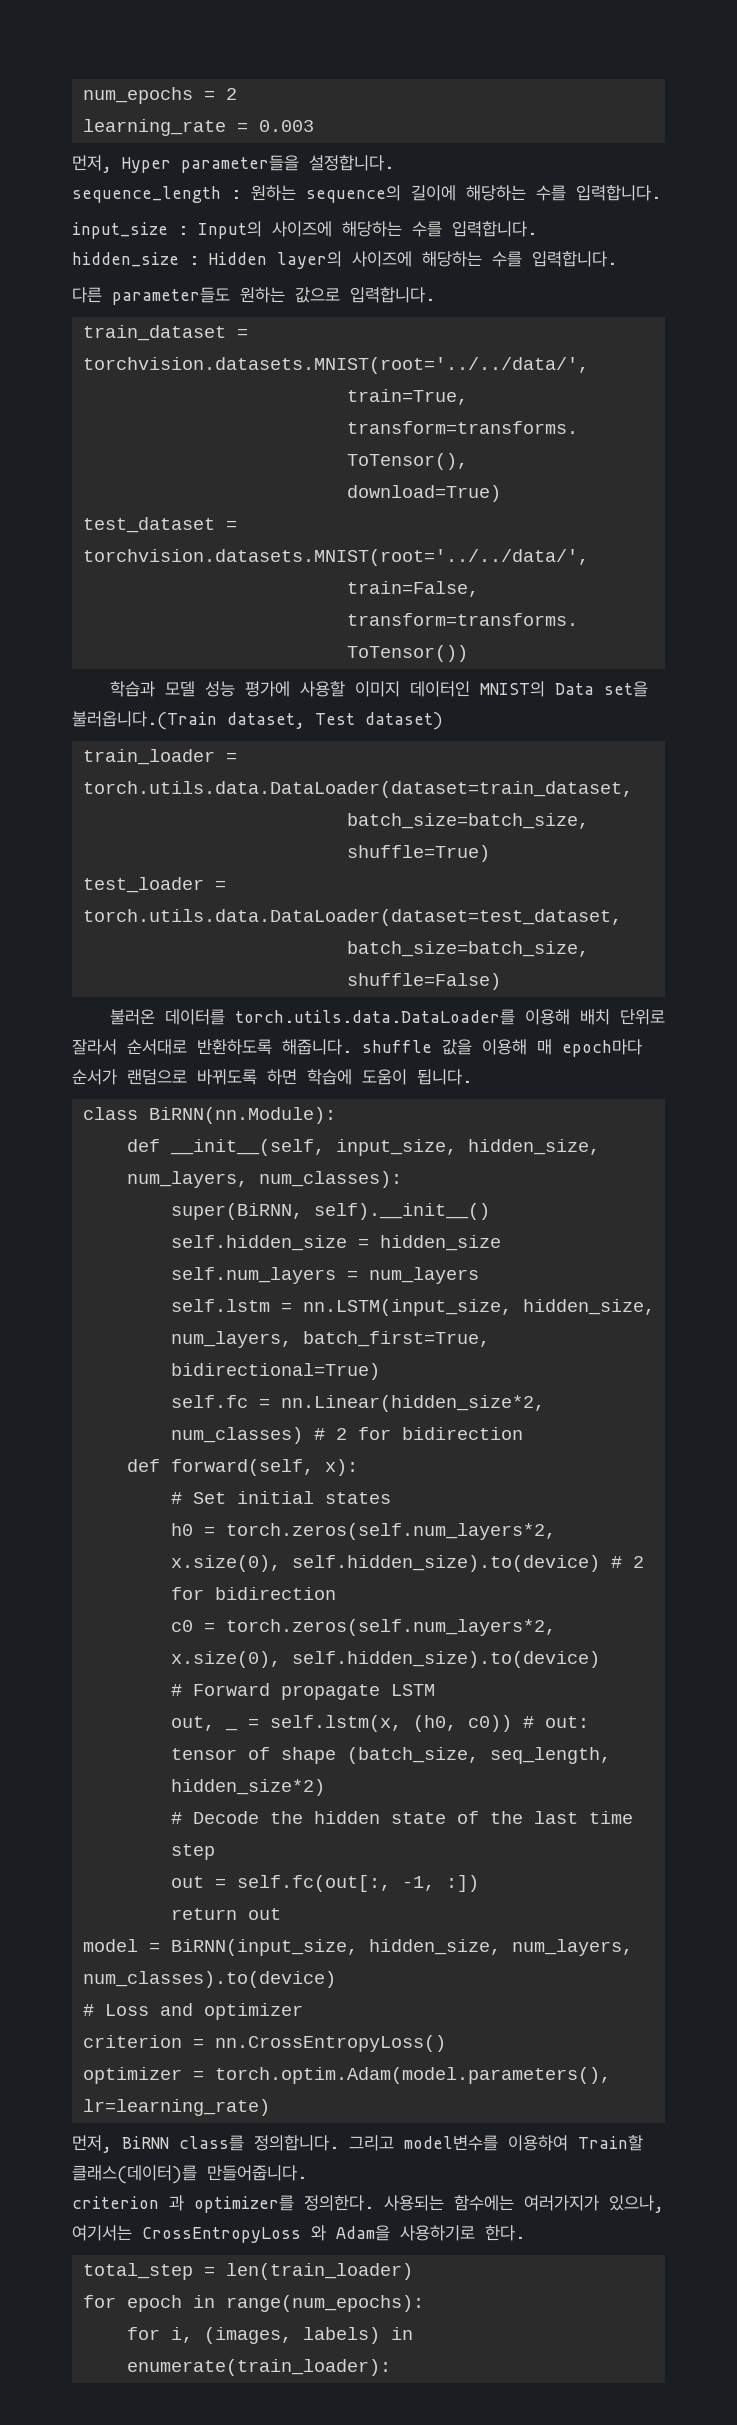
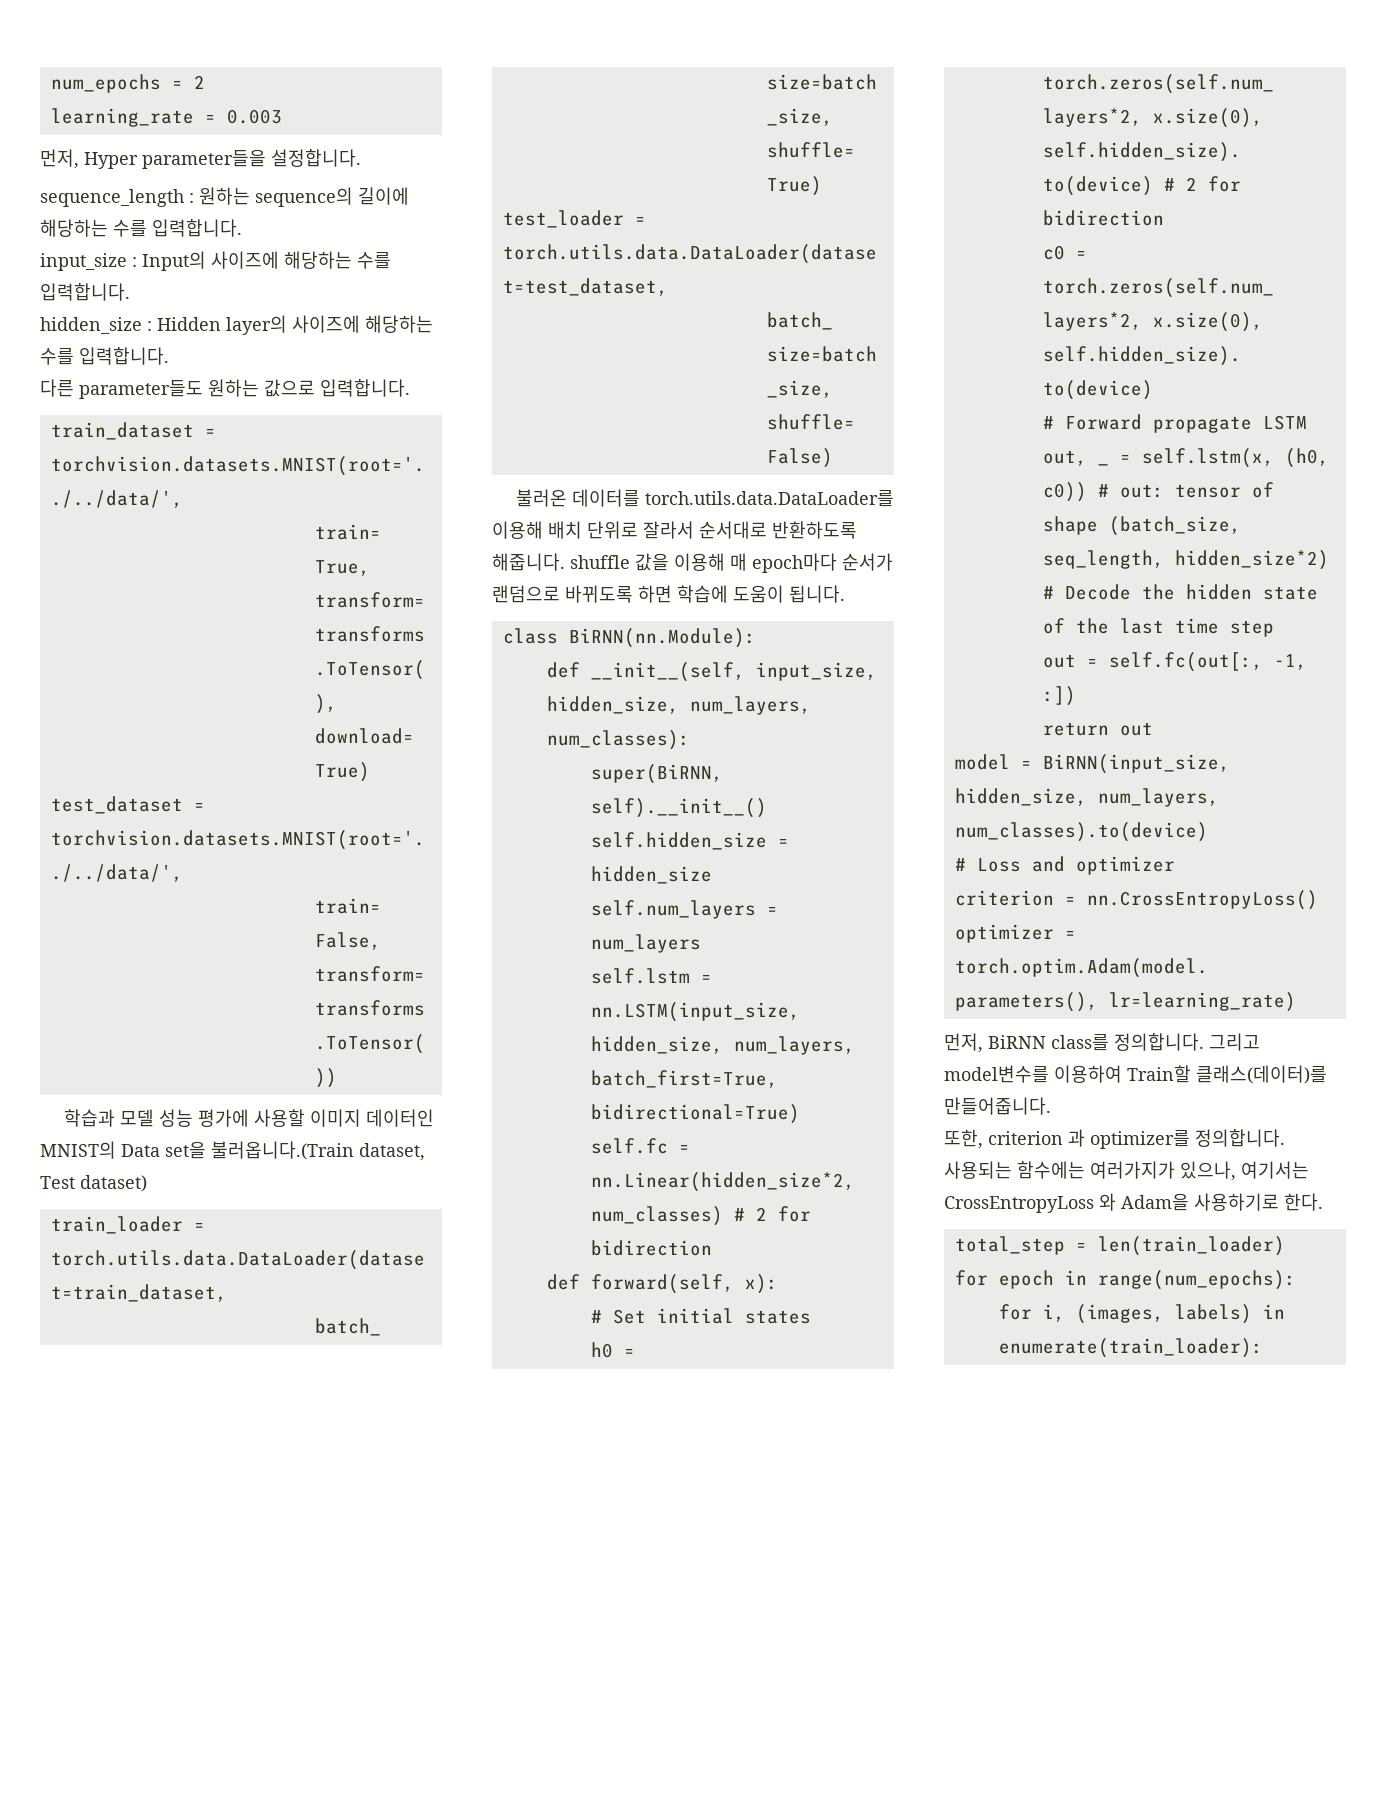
(307, 2173) none -> [944,1129,983,1149] 또한,
[304,2195,374,2211] 정의한다. -> [1195,1129,1285,1147] 정의합니다.

